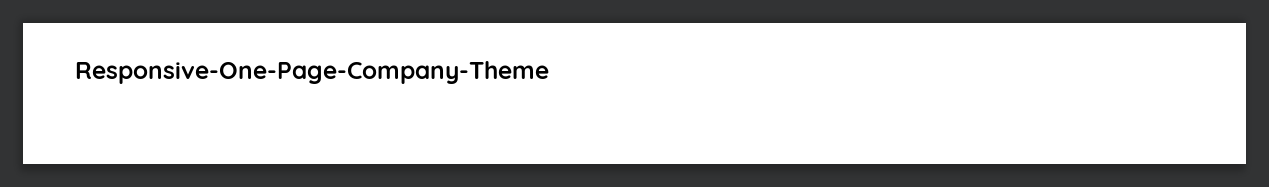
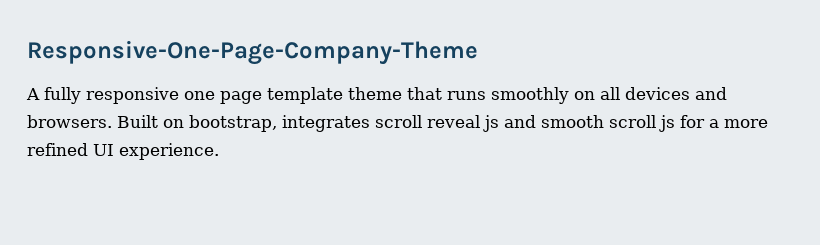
(549, 72) none -> [26,87,727,104] [27,115,768,132] [27,143,219,160] // A fully responsive one page template theme that runs smoothly on all devices and browsers. Built on bootstrap, integrates scroll reveal js and smooth scroll js for a more refined UI experience.

